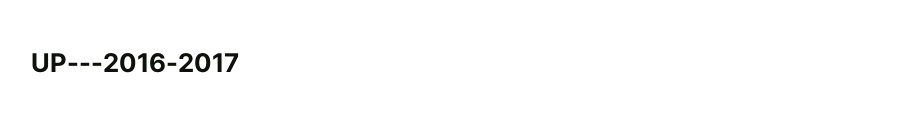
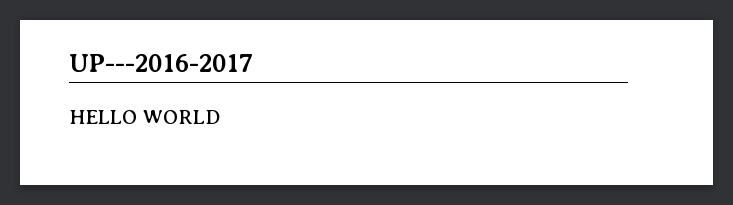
(239, 63) none -> [69,110,220,124] // HELLO WORLD

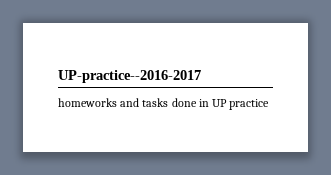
[69,54,253,72] [69,110,220,124] UP---2016-2017 // HELLO WORLD -> [58,70,201,83] [58,98,270,110] UP-practice--2016-2017 // homeworks and tasks done in UP practice

